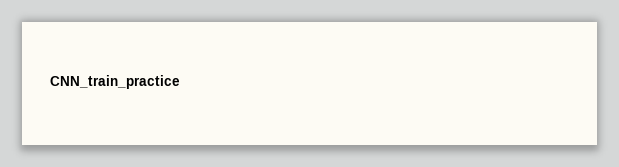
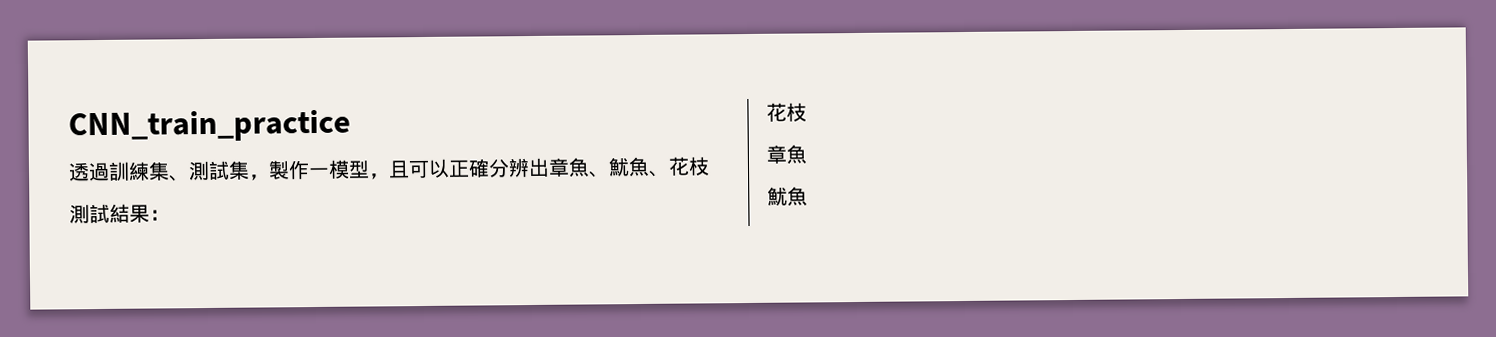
(180, 82) none -> [68,156,710,182] [69,203,170,224] [766,102,807,122] [766,144,807,165] [767,186,808,207] // 透過訓練集、測試集，製作一模型，且可以正確分辨出章魚、魷魚、花枝 // 測試結果： // 花枝 // 章魚 // 魷魚

